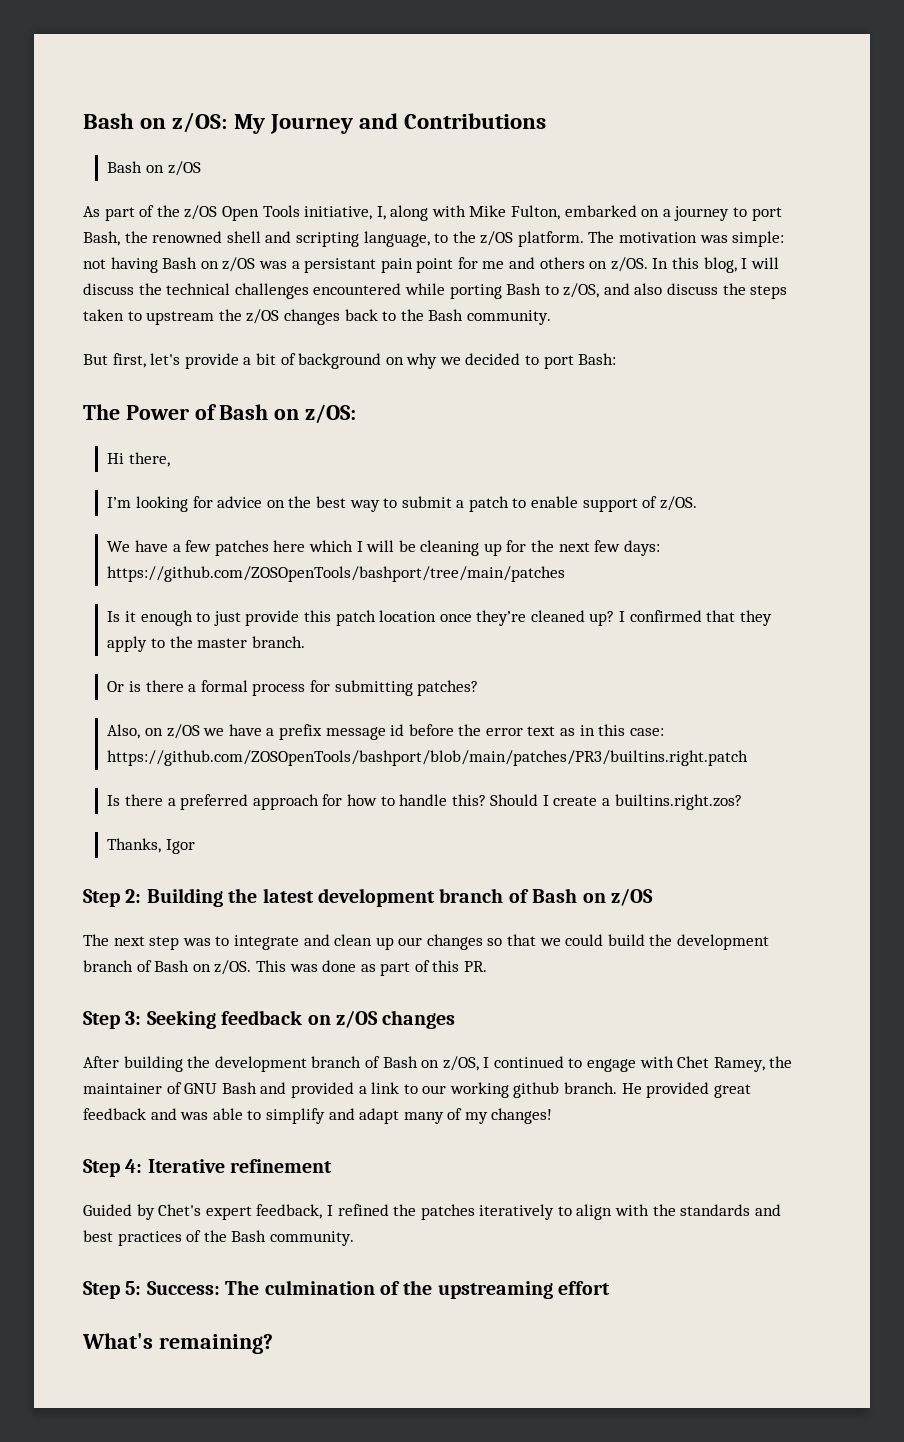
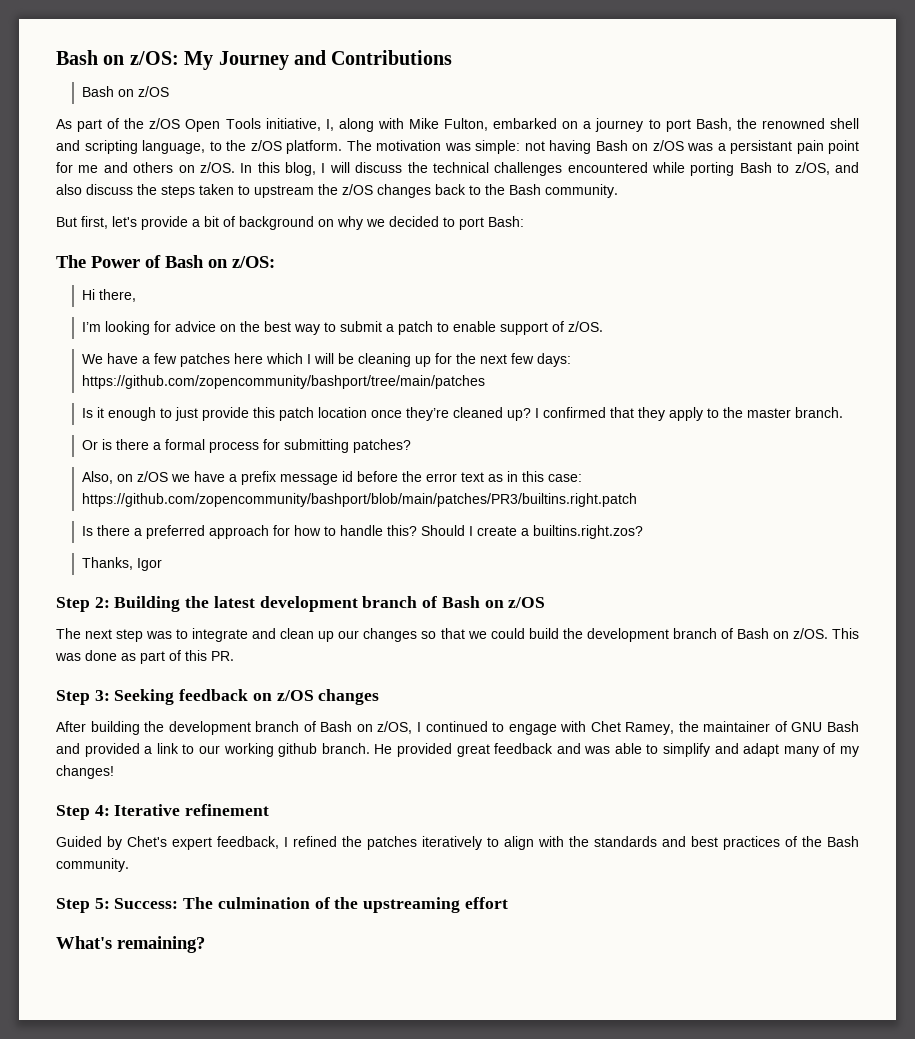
[107,566,566,582] https://github.com/ZOSOpenTools/bashport/tree/main/patches -> [81,375,485,389] https://github.com/zopencommunity/bashport/tree/main/patches
[107,750,749,766] https://github.com/ZOSOpenTools/bashport/blob/main/patches/PR3/builtins.right.patch -> [81,493,637,507] https://github.com/zopencommunity/bashport/blob/main/patches/PR3/builtins.right.patch

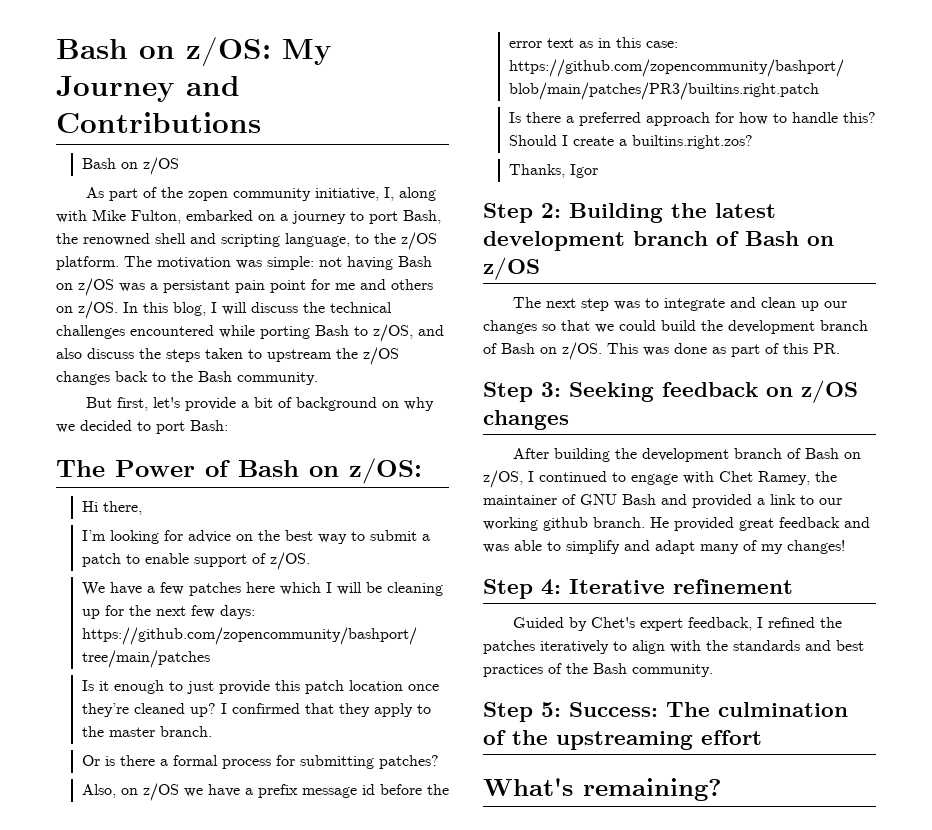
[149,118,261,132] z/OS Open Tools -> [188,188,312,201] zopen community

